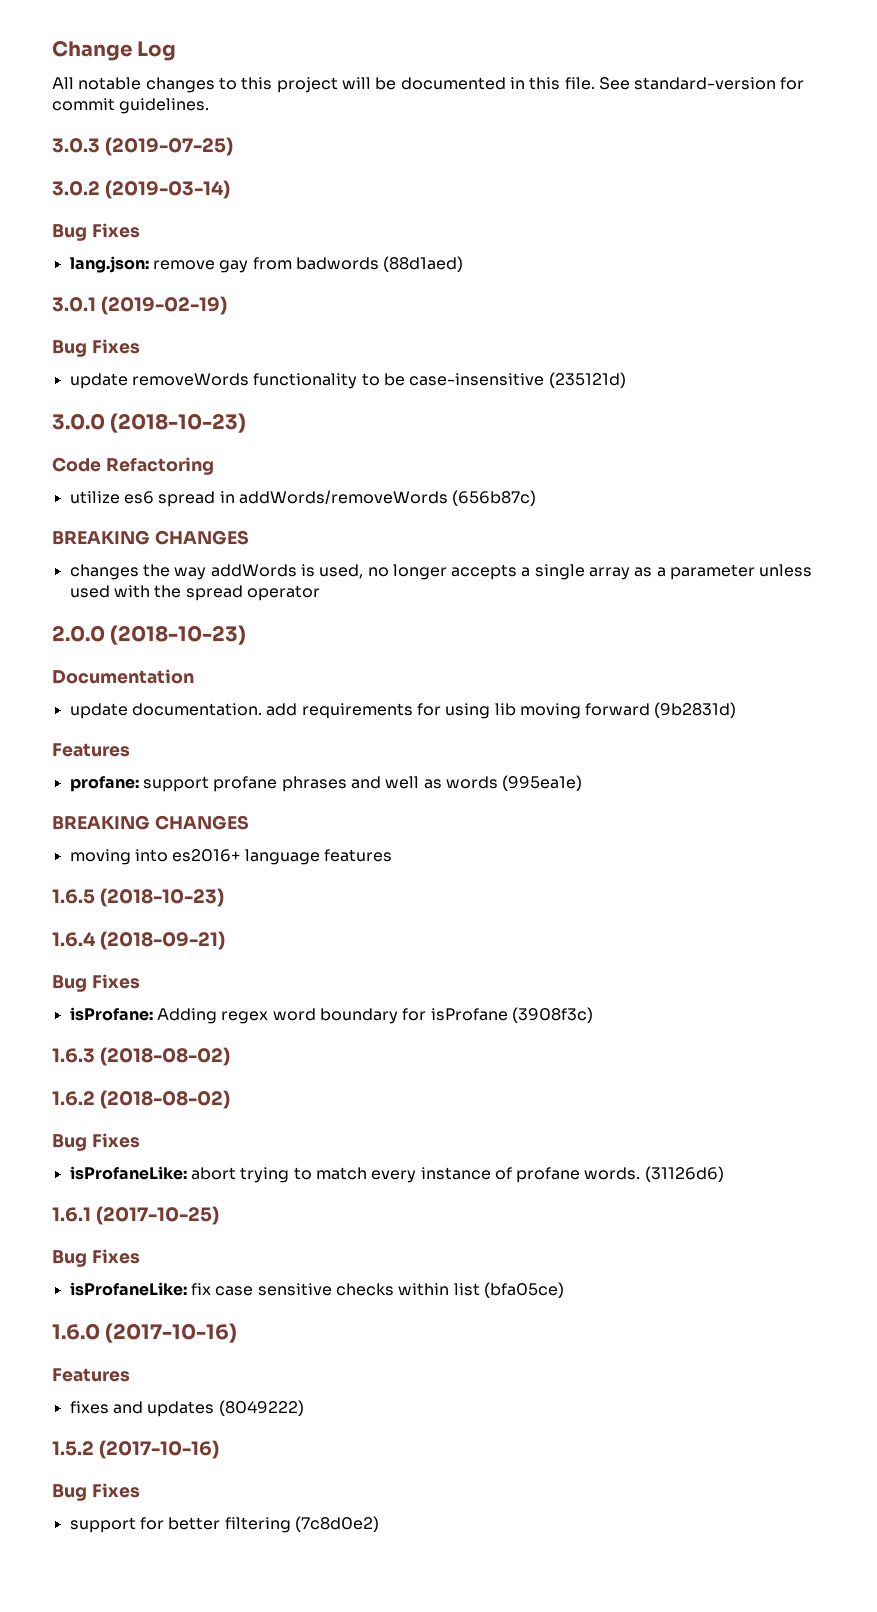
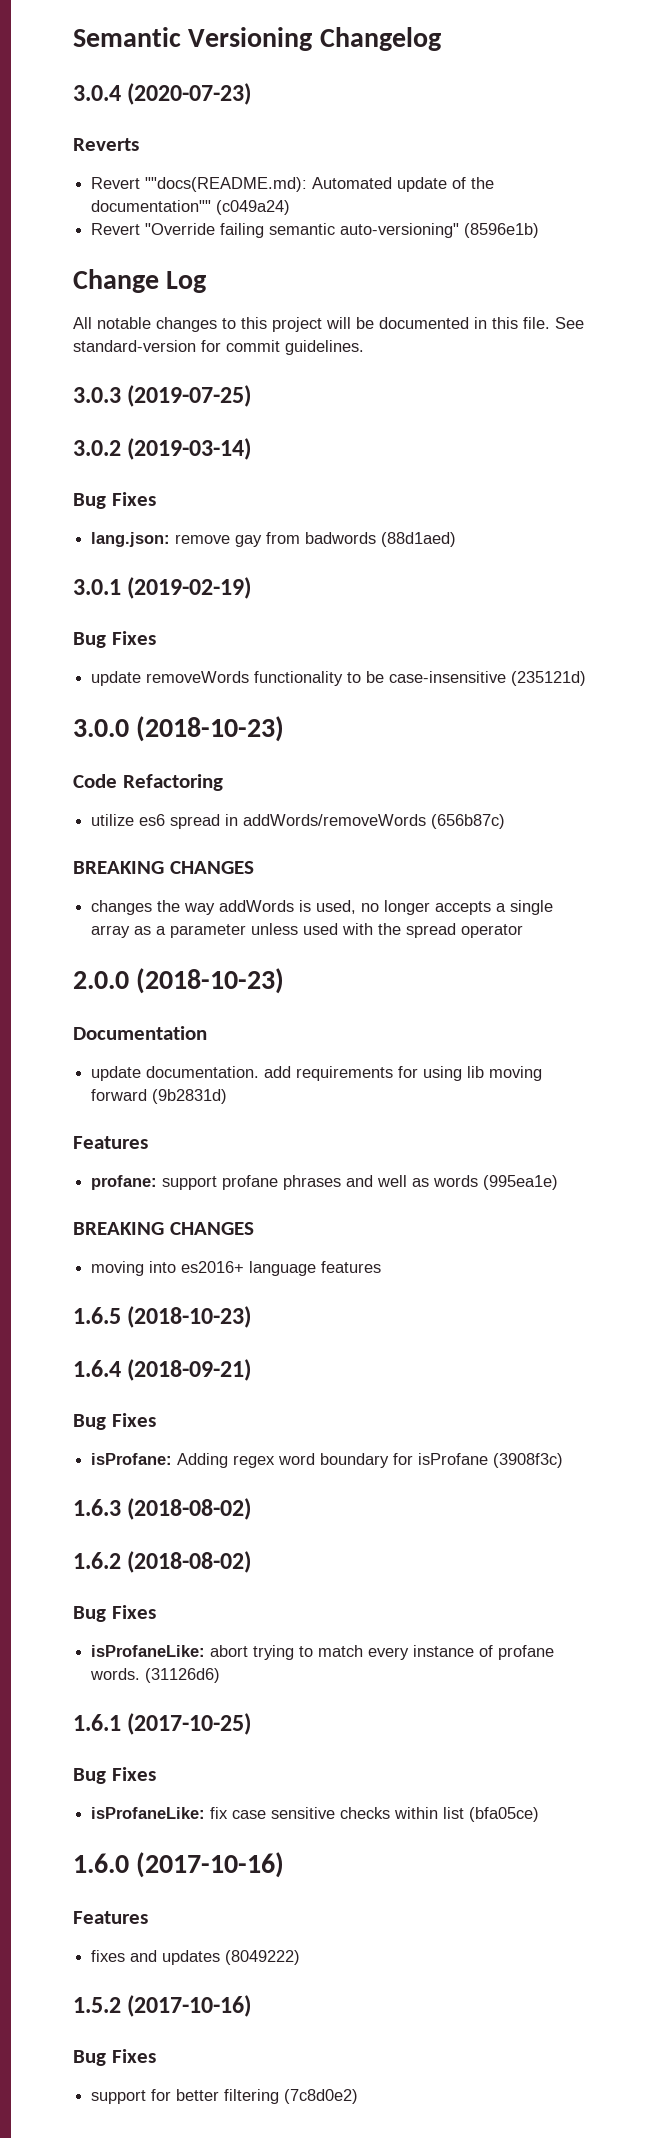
(52, 50) none -> [73,27,441,51] [73,83,252,105] [73,138,139,151] [91,177,495,192] [91,200,291,215] [91,223,540,238] Semantic Versioning Changelog // 3.0.4 (2020-07-23) // Reverts // Revert ""docs(README.md): Automated update of the documentation"" (c049a24) // Revert "Override failing semantic auto-versioning" (8596e1b) //

